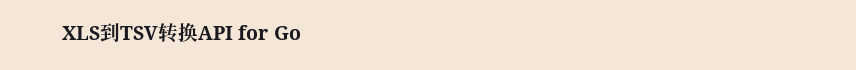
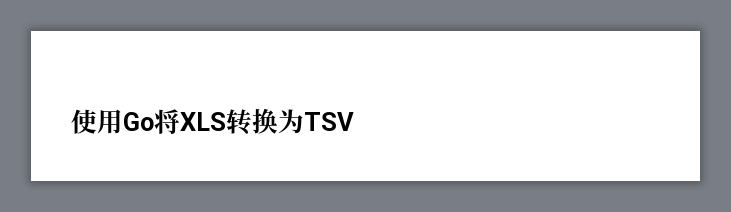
[62,22,301,43] XLS到TSV转换API for Go -> [71,108,354,135] 使用Go将XLS转换为TSV

